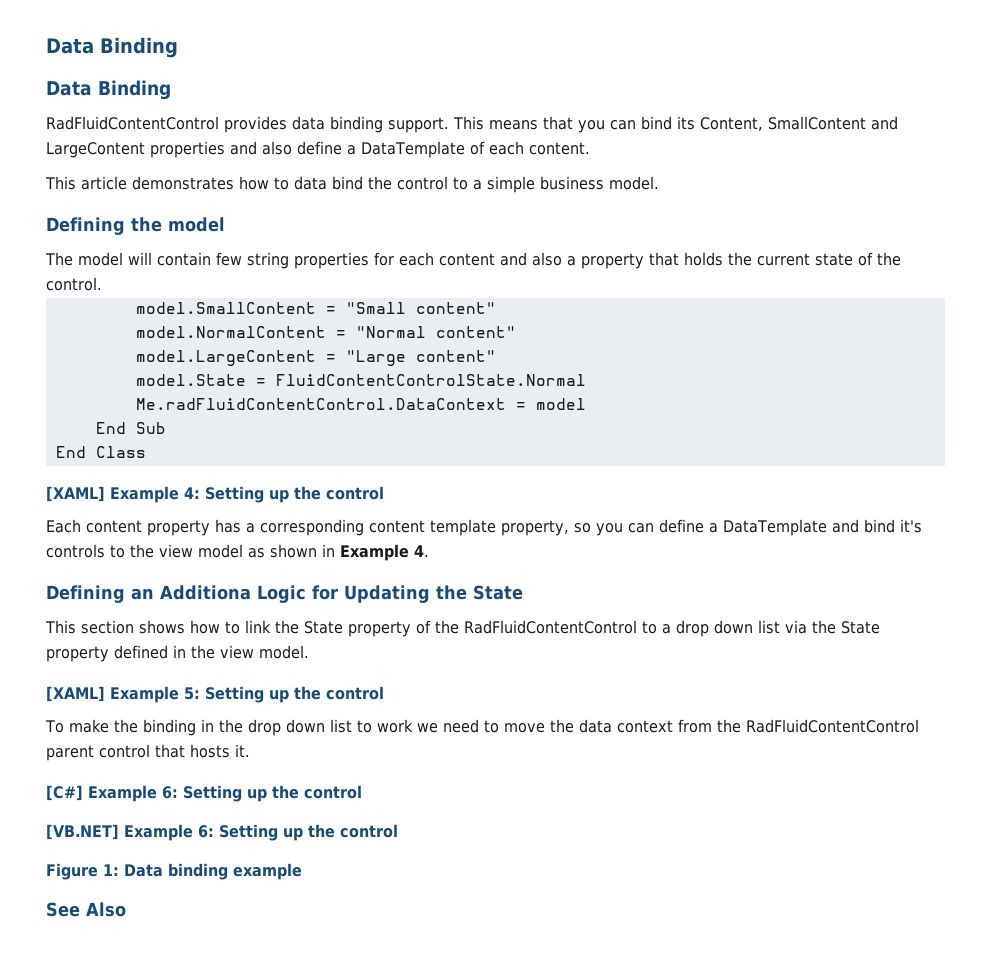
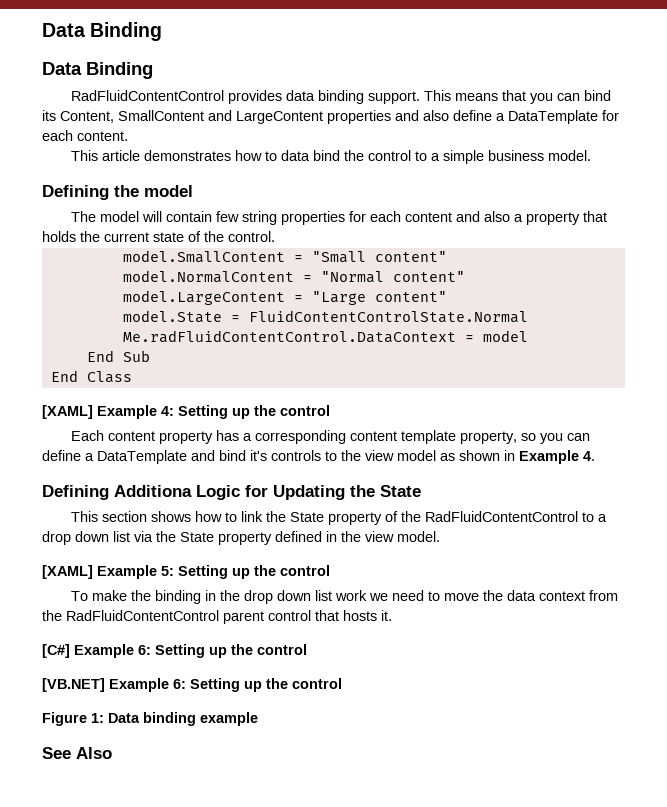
[469,141,485,155] of -> [602,110,619,121] for
[131,588,154,600] an -> (109, 492) none
[356,720,372,733] to -> (332, 595) none

